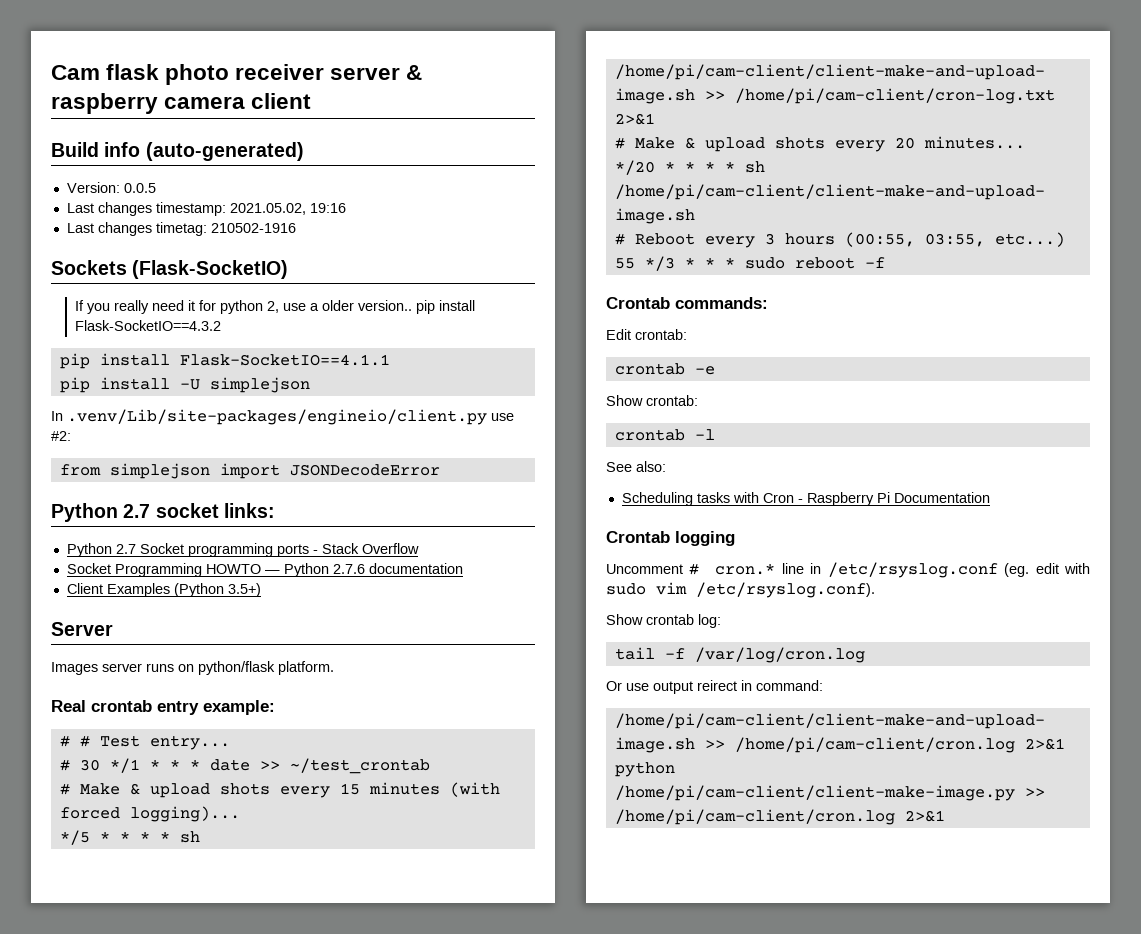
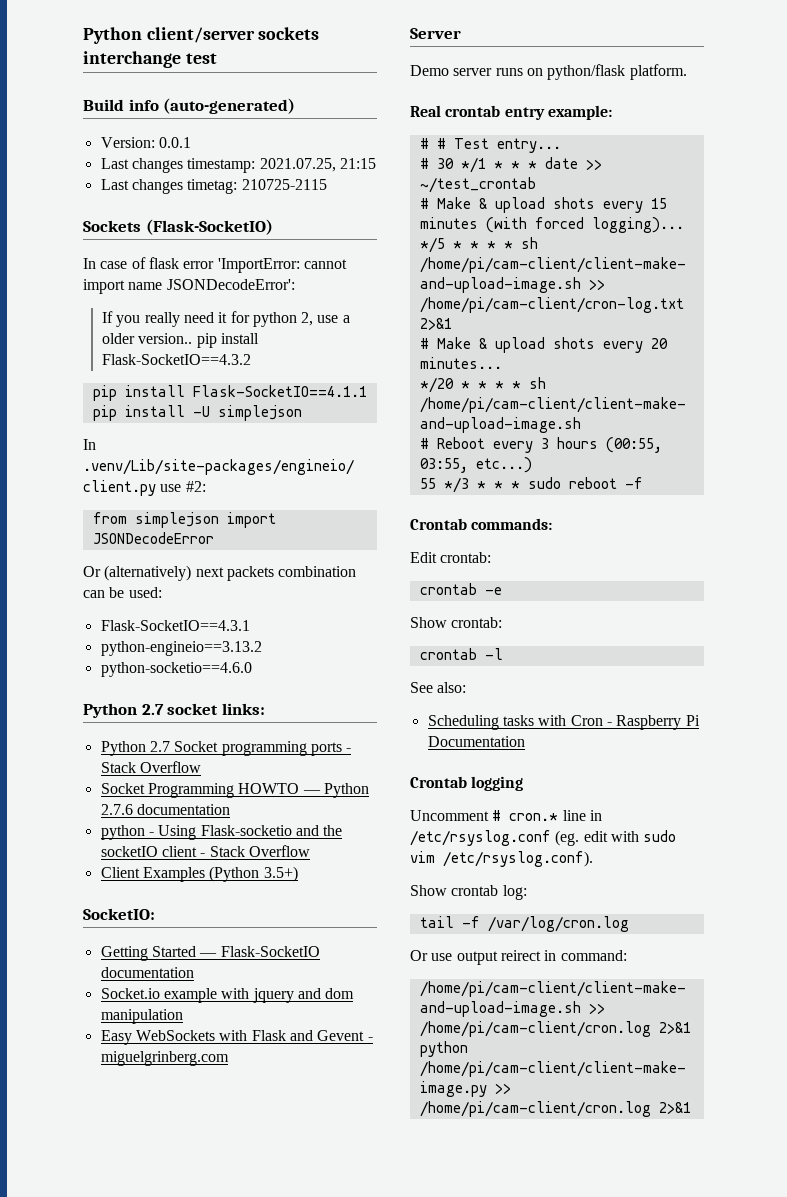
[51,64,423,85] [51,93,312,114] Cam flask photo receiver server & raspberry camera client -> [83,27,320,44] [83,51,217,68] Python client/server sockets interchange test
[123,183,156,193] 0.0.5 -> [158,137,191,148] 0.0.1
[229,203,346,215] 2021.05.02, 19:16 -> [259,158,376,172] 2021.07.25, 21:15
[210,223,296,233] 210502-1916 -> [241,179,327,190] 210725-2115
(289, 269) none -> [83,257,347,273] [83,279,295,294] // In case of flask error 'ImportError: cannot import name JSONDecodeError':
(440, 470) none -> [83,565,357,581] [83,587,162,598] [100,620,250,631] [100,641,262,656] [100,662,252,677] // Or (alternatively) next packets combination can be used: // Flask-SocketIO==4.3.1 // python-engineio==3.13.2 // python-socketio==4.6.0
[66,583,261,597] Client Examples (Python 3.5+) -> [100,825,343,840] [100,845,310,857] [100,866,298,882] [83,908,155,920] [100,946,320,961] [100,967,194,978] [100,988,355,1003] [100,1009,183,1024] [100,1030,373,1045] [100,1051,229,1066] python - Using Flask-socketio and the socketIO client - Stack Overflow // Client Examples (Python 3.5+) // SocketIO: // Getting Started — Flask-SocketIO documentation // Socket.io example with jquery and dom manipulation // Easy WebSockets with Flask and Gevent - miguelgrinberg.com
[51,662,98,675] Images -> [410,65,449,76] Demo

